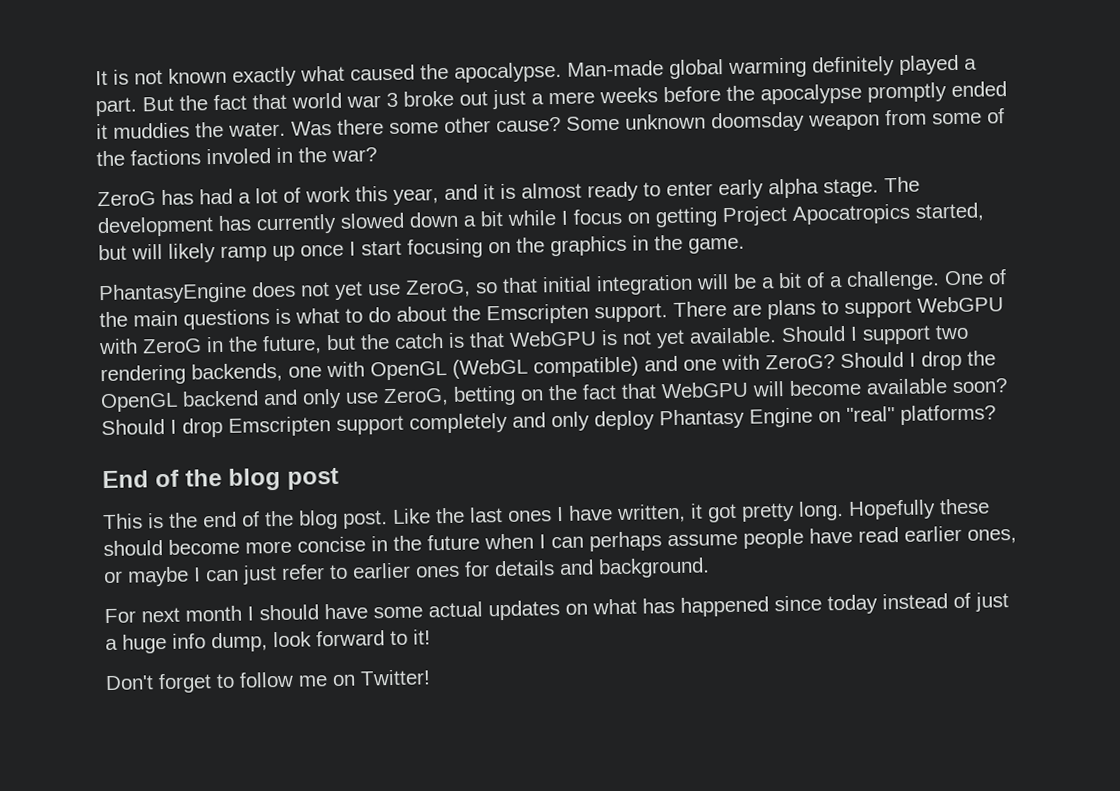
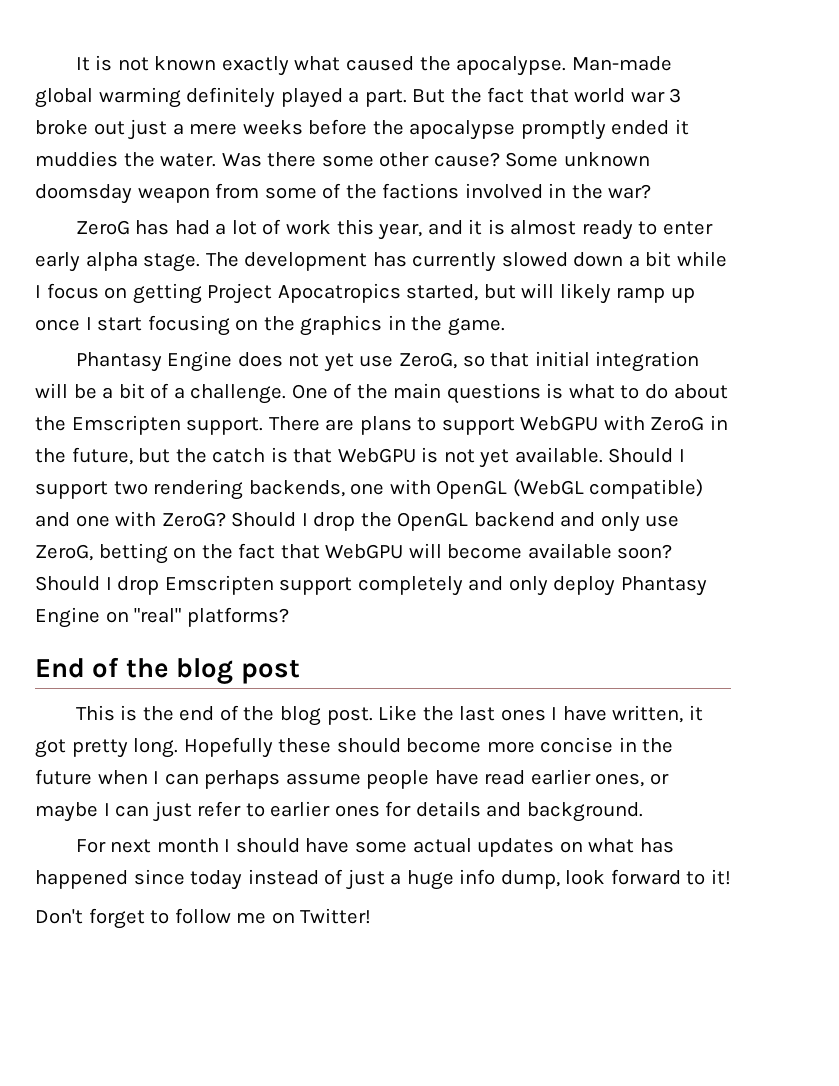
[206,148,271,165] involed -> [464,183,543,199] involved
[98,282,247,305] PhantasyEngine -> [75,351,233,372] Phantasy Engine

